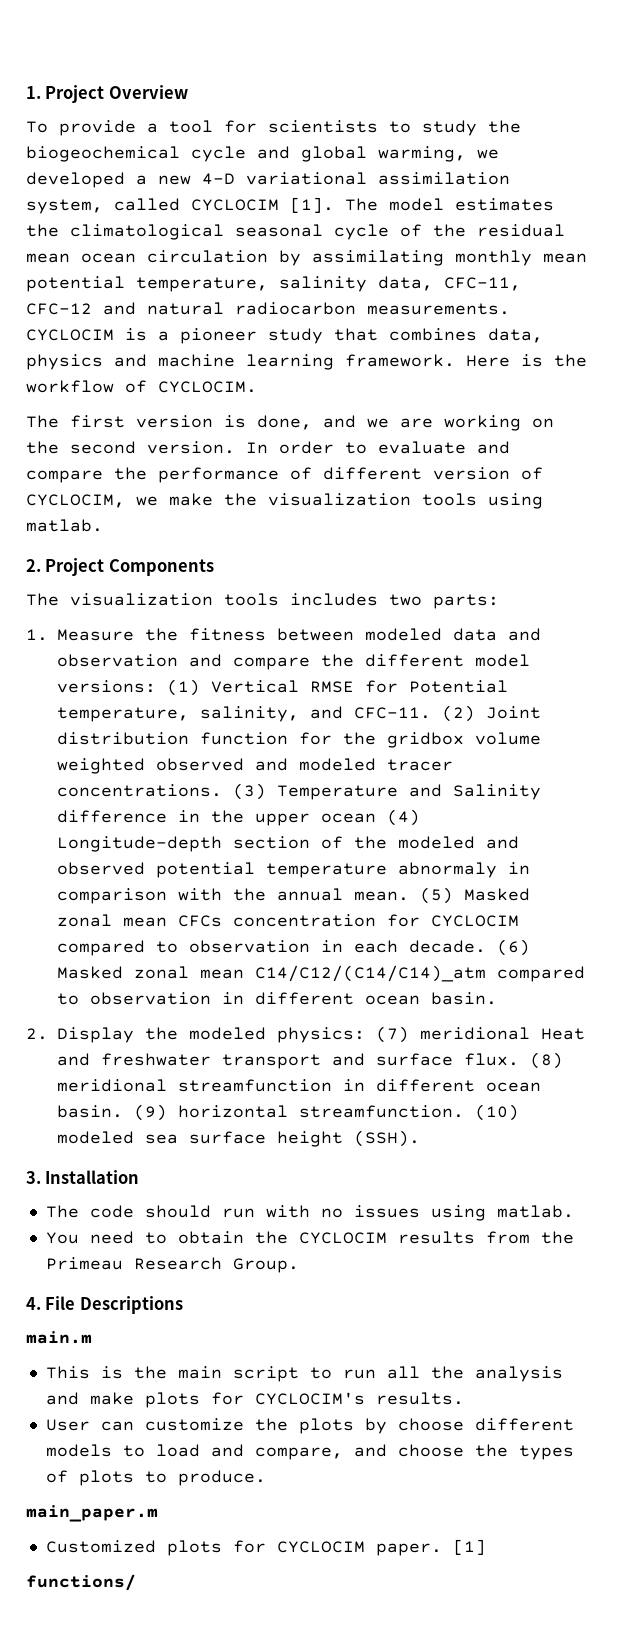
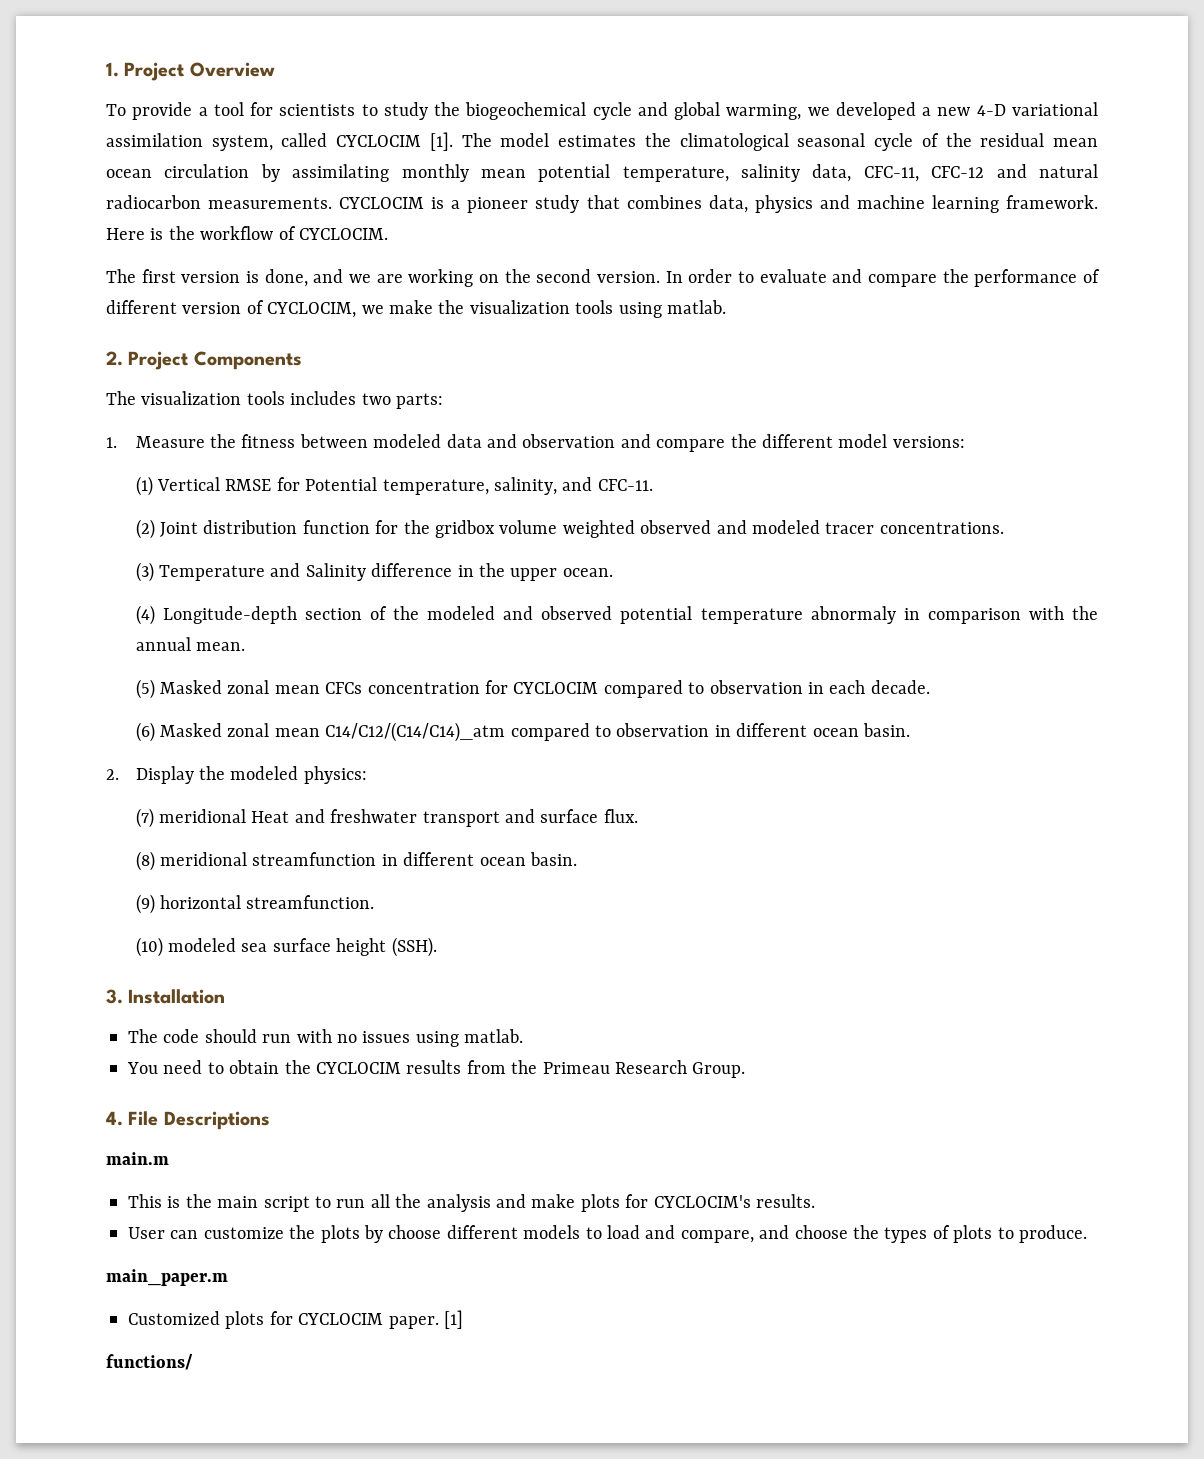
(156, 686) none -> (965, 442) //
(431, 713) none -> (653, 485) //
(222, 790) none -> (1004, 528) //
[321,813,376,823] ocean -> [562,568,613,577] ocean. //
(409, 896) none -> (246, 646) //
(486, 946) none -> (930, 687) //
(365, 1035) none -> (367, 775) //
(519, 1059) none -> (638, 816) //
(123, 1111) none -> (578, 859) //
(464, 1111) none -> (375, 902) //

